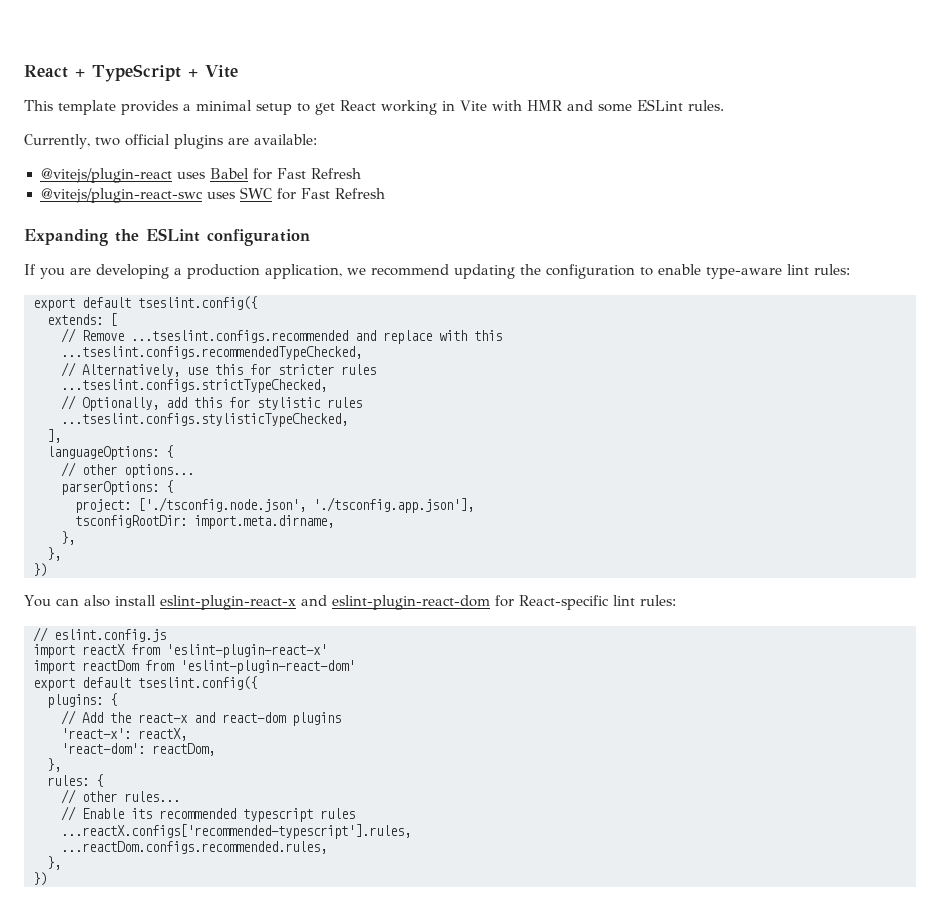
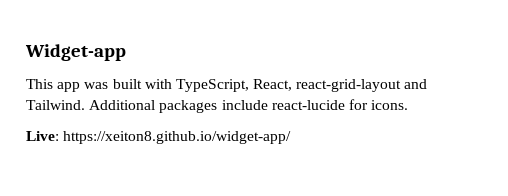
[24,64,238,82] [24,99,724,115] [24,134,317,149] [40,168,361,183] [40,187,385,203] [24,228,310,246] [24,264,850,279] [33,296,257,311] [47,313,117,326] [61,328,502,344] [61,346,362,360] [61,362,376,377] [61,379,327,393] [61,395,362,411] [61,413,348,427] [47,429,61,443] [47,445,173,460] [61,462,194,478] [61,480,173,495] [75,497,474,513] [75,515,334,529] [61,531,75,545] [47,547,61,561] [33,563,47,577] [24,595,676,610] [33,627,166,642] [33,644,327,658] [33,660,355,674] [33,676,257,691] [47,693,117,708] [61,710,341,726] [61,728,187,741] [61,743,215,756] [47,758,61,772] [47,774,103,787] [61,789,180,804] [61,806,355,822] [61,824,411,839] [61,841,327,854] [47,856,61,870] [33,872,47,886] React + TypeScript + Vite // This template provides a minimal setup to get React working in Vite with HMR and some ESLint rules. // Currently, two official plugins are available: // @vitejs/plugin-react uses Babel for Fast Refresh // @vitejs/plugin-react-swc uses SWC for Fast Refresh // Expanding the ESLint configuration // If you are developing a production application, we recommend updating the configuration to enable type-aware lint rules: // export default tseslint.config({ // extends: [ // // Remove ...tseslint.configs.recommended and replace with this // ...tseslint.configs.recommendedTypeChecked, // // Alternatively, use this for stricter rules // ...tseslint.configs.strictTypeChecked, // // Optionally, add this for stylistic rules // ...tseslint.configs.stylisticTypeChecked, // ], // languageOptions: { // // other options... // parserOptions: { // project: ['./tsconfig.node.json', './tsconfig.app.json'], // tsconfigRootDir: import.meta.dirname, // }, // }, // }) // You can also install eslint-plugin-react-x and eslint-plugin-react-dom for React-specific lint rules: // // eslint.config.js // import reactX from 'eslint-plugin-react-x' // import reactDom from 'eslint-plugin-react-dom' // export default tseslint.config({ // plugins: { // // Add the react-x and react-dom plugins // 'react-x': reactX, // 'react-dom': reactDom, // }, // rules: { // // other rules... // // Enable its recommended typescript rules // ...reactX.configs['recommended-typescript'].rules, // ...reactDom.configs.recommended.rules, // }, // }) -> [25,44,126,61] [26,79,428,92] [26,99,409,113] [26,131,292,144] Widget-app // This app was built with TypeScript, React, react-grid-layout and Tailwind. Additional packages include react-lucide for icons. // Live: https://xeiton8.github.io/widget-app/

